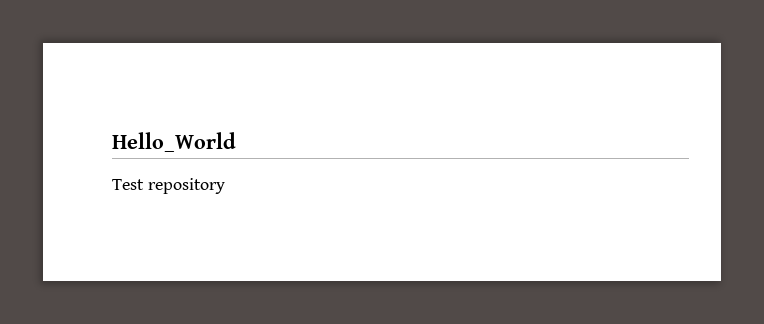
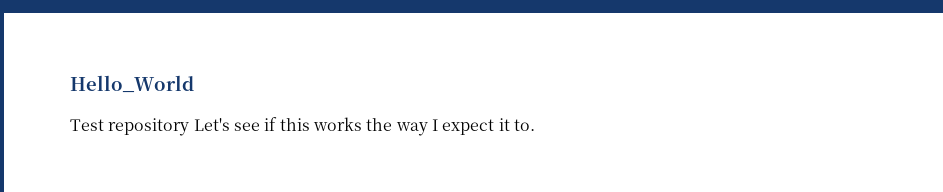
(225, 186) none -> [193,117,535,136] Let's see if this works the way I expect it to.

